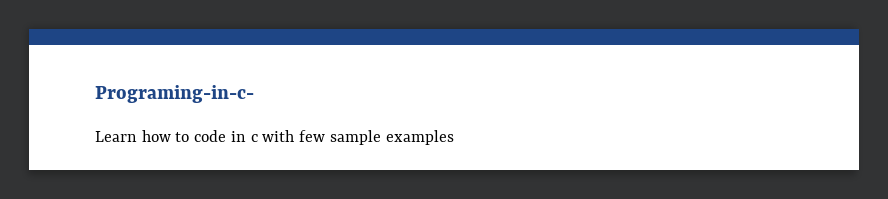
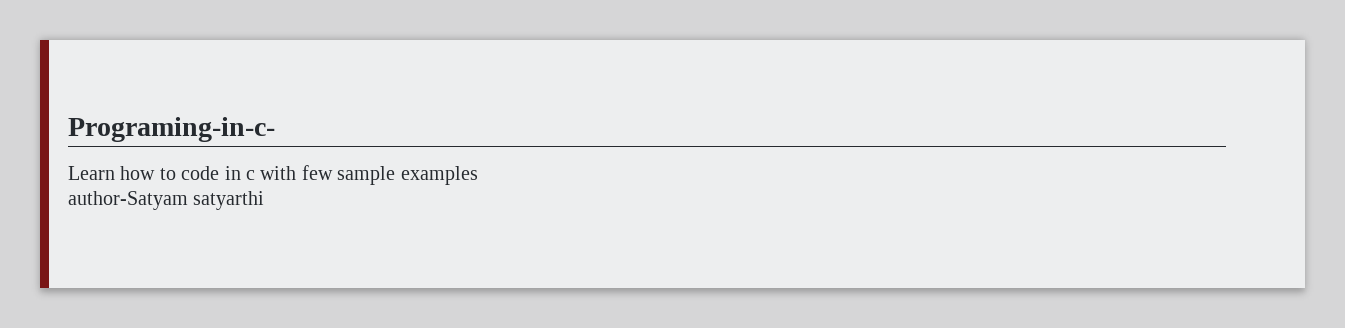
(454, 137) none -> [68,191,265,210] // author-Satyam satyarthi

